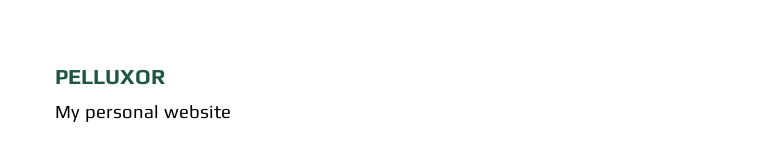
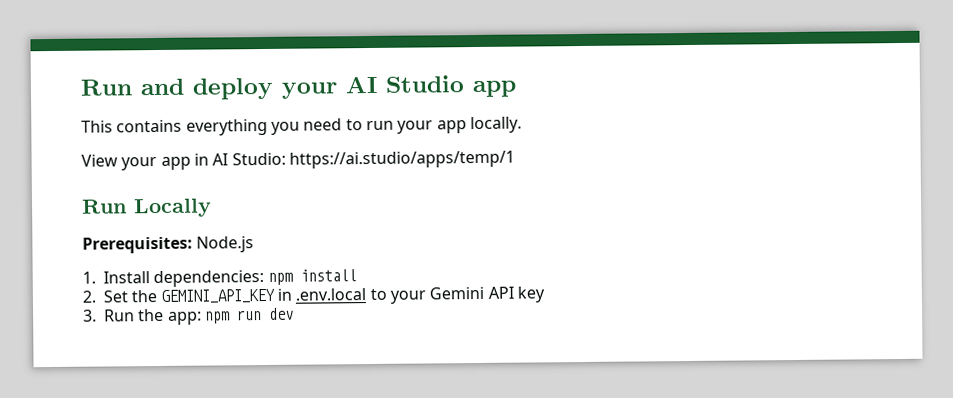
[55,69,165,85] [55,105,231,122] PELLUXOR // My personal website -> [80,75,517,100] [81,116,522,136] [81,150,515,171] [81,198,212,218] [82,236,255,254] [82,269,357,288] [82,286,545,304] [83,307,294,325] Run and deploy your AI Studio app // This contains everything you need to run your app locally. // View your app in AI Studio: https://ai.studio/apps/temp/1 // Run Locally // Prerequisites: Node.js // 1. Install dependencies: npm install // 2. Set the GEMINI_API_KEY in .env.local to your Gemini API key // 3. Run the app: npm run dev

